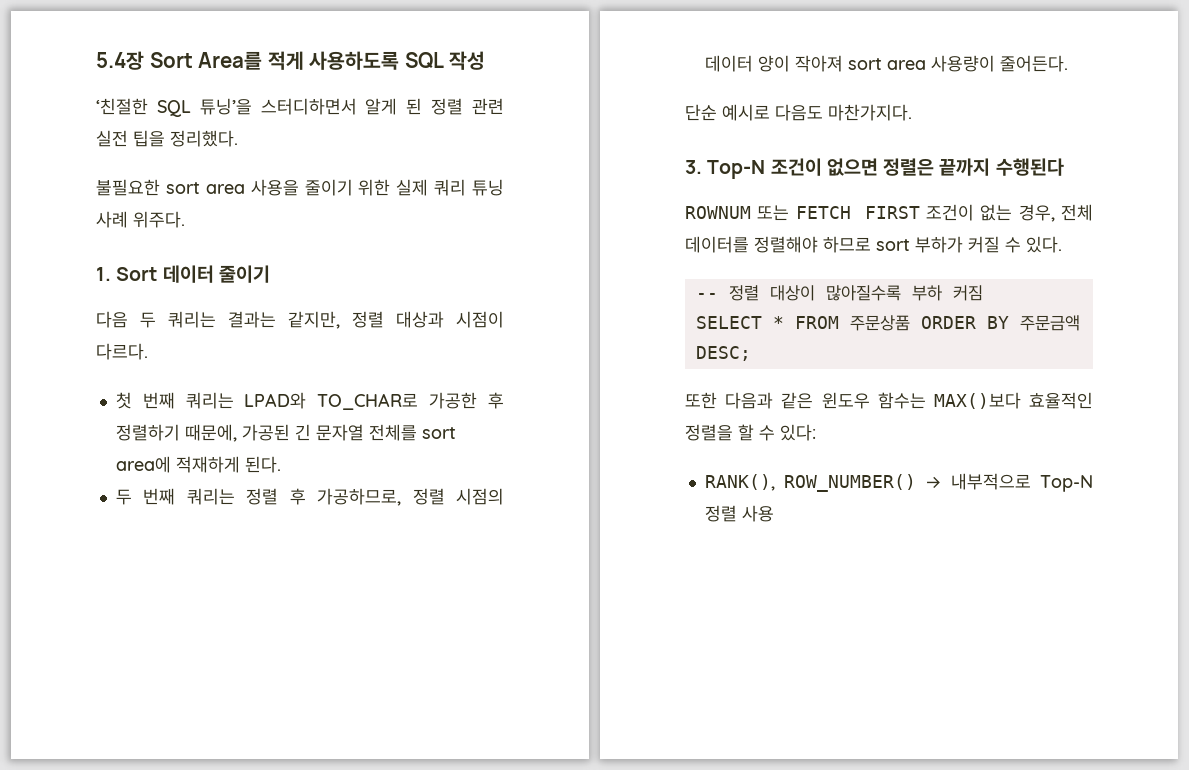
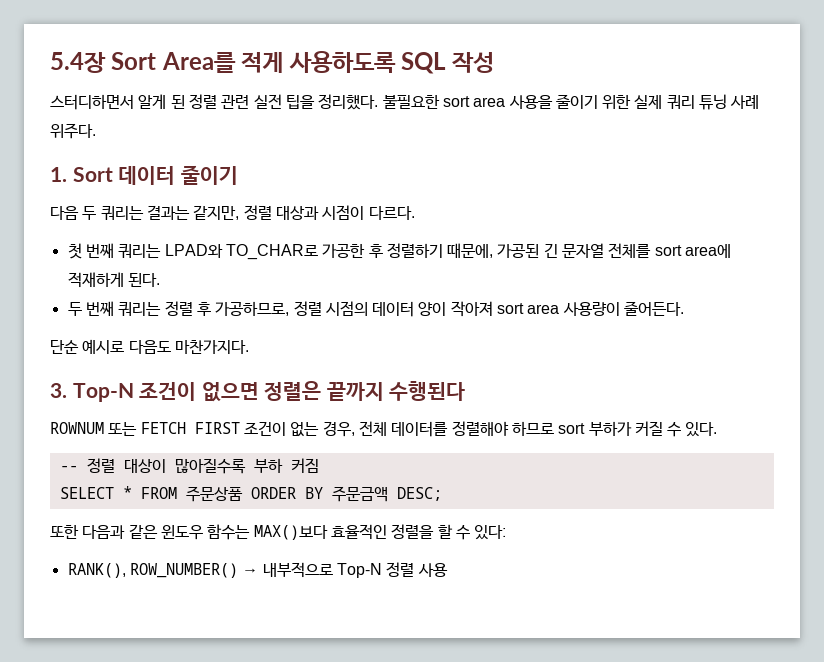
[96,98,252,117] ‘친절한 SQL 튜닝’을 -> (494, 62) none
(238, 138) // -> (379, 102) none

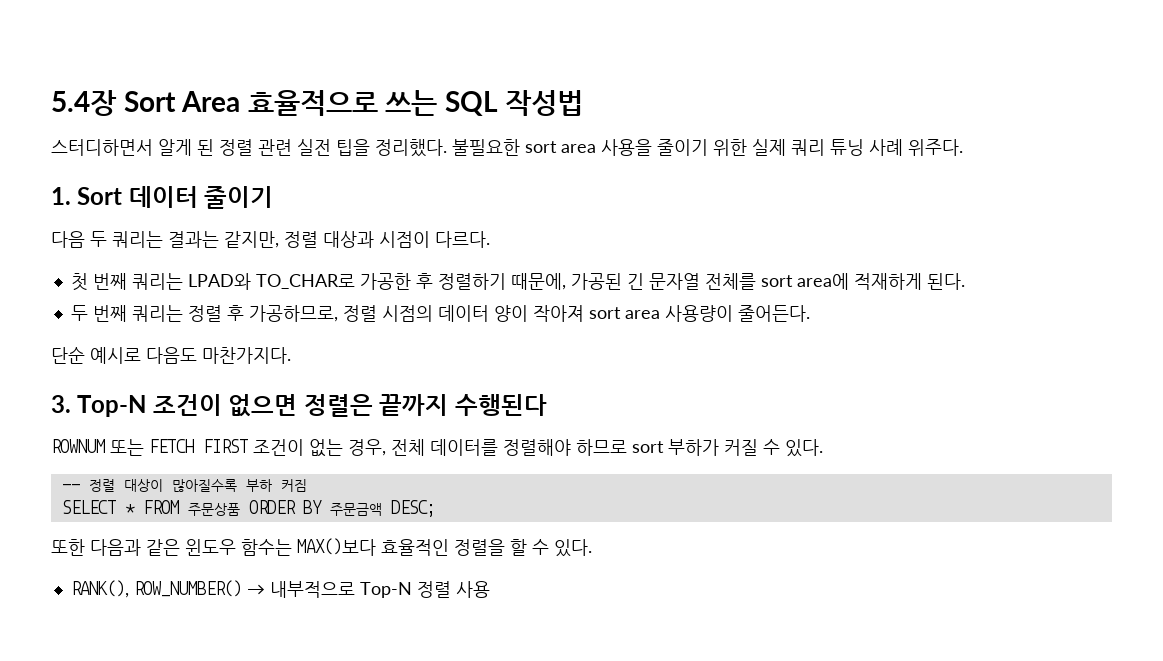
[161,51,494,74] Area를 적게 사용하도록 SQL 작성 -> [181,90,584,116] Area 효율적으로 쓰는 SQL 작성법
[474,525,507,540] 있다: -> [554,539,592,557] 있다.

